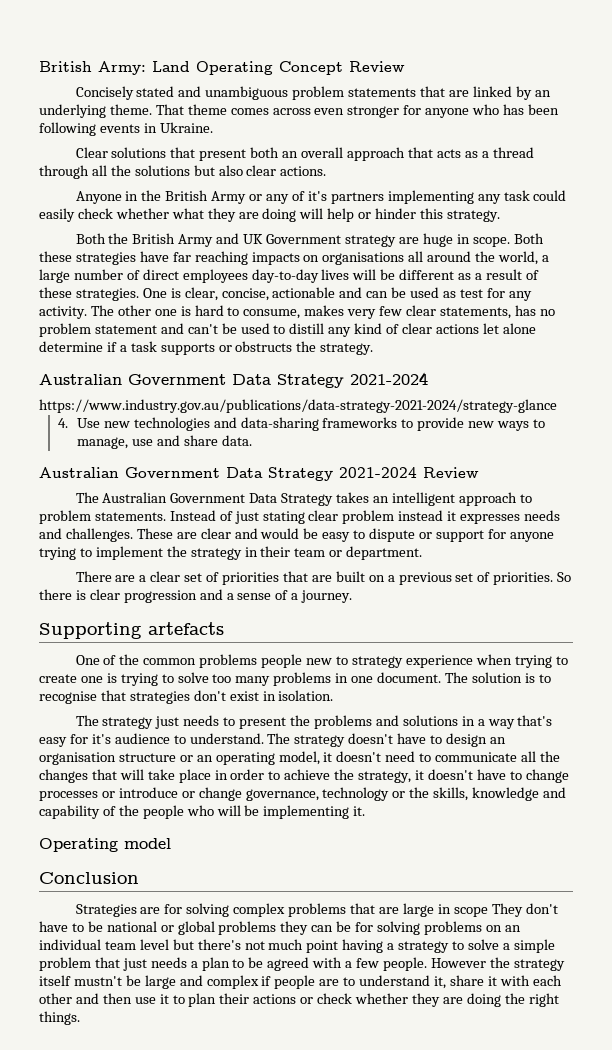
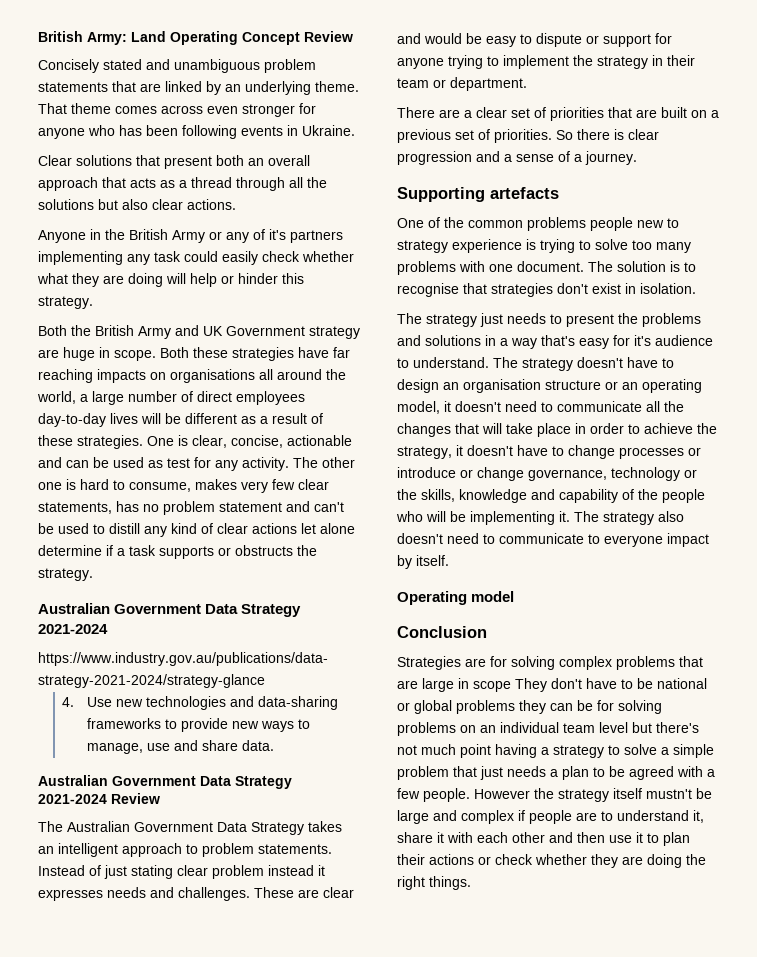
[475,654,568,668] [39,674,103,683] when trying to create one -> (522, 246) none
[335,673,349,683] in -> [459,261,485,272] with
(366, 811) none -> [574,511,684,525] [397,533,709,547] [397,555,449,569] The strategy also doesn't need to communicate to everyone impact by itself.

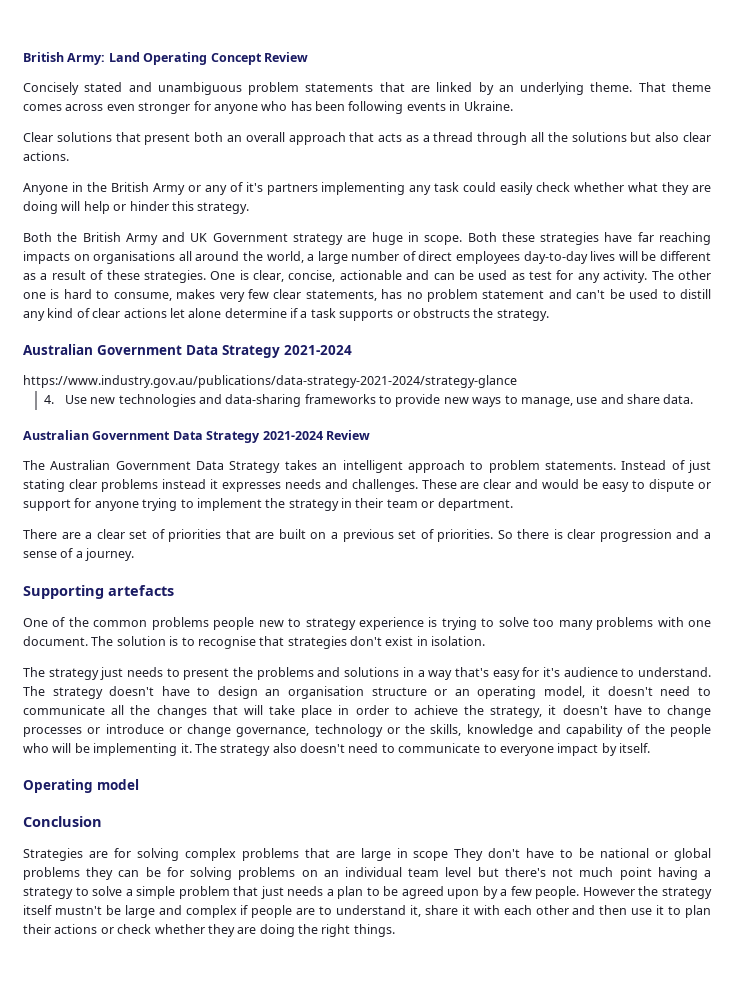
[212,865,264,879] problem -> [100,479,158,492] problems
[677,766,703,777] with -> [447,886,498,899] upon by

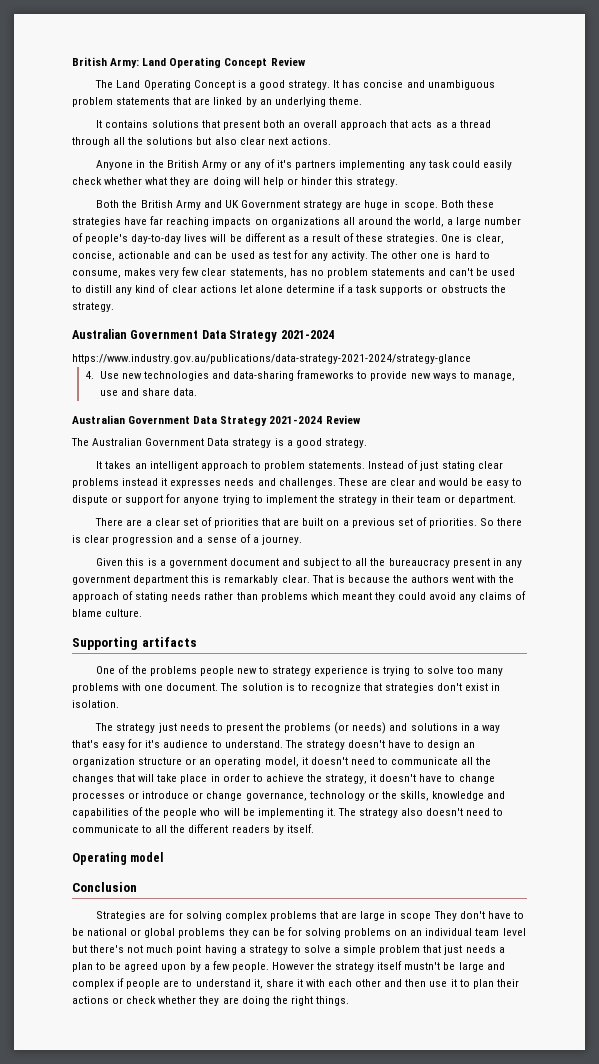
[23,82,123,95] Concisely stated -> [95,80,404,90] The Land Operating Concept is a good strategy. It has concise
[638,82,712,92] [23,101,513,114] [23,132,53,142] That theme comes across even stronger for anyone who has been following events in Ukraine. // Clear -> [96,120,149,128] // It contains
(711, 137) none -> [267,137,288,145] next
[93,251,176,264] organisations -> [270,217,340,227] organizations
[418,251,521,264] direct employees -> [85,234,129,244] people's
[482,290,545,299] statement -> [370,268,425,276] statements
[229,461,281,473] Strategy -> [232,438,367,448] [96,461,103,469] strategy is a good strategy. // It
(135, 554) none -> [96,558,522,568] [72,575,515,585] [72,591,527,602] [72,609,143,617] // Given this is a government document and subject to all the bureaucracy present in any government department this is remarkably clear. That is because the authors went with the approach of stating needs rather than problems which meant they could avoid any claims of blame culture.
[108,585,174,596] artefacts -> [141,637,197,647] artifacts
[93,620,148,627] common -> (147, 670) none
[197,636,256,649] recognise -> [310,683,361,693] recognize
(314, 673) none -> [334,722,387,734] (or needs)
[287,686,364,699] organisation -> [72,757,135,767] organization
[566,724,624,737] capability -> [72,808,129,818] capabilities
[499,743,599,756] everyone impact -> [155,824,270,833] all the different readers

